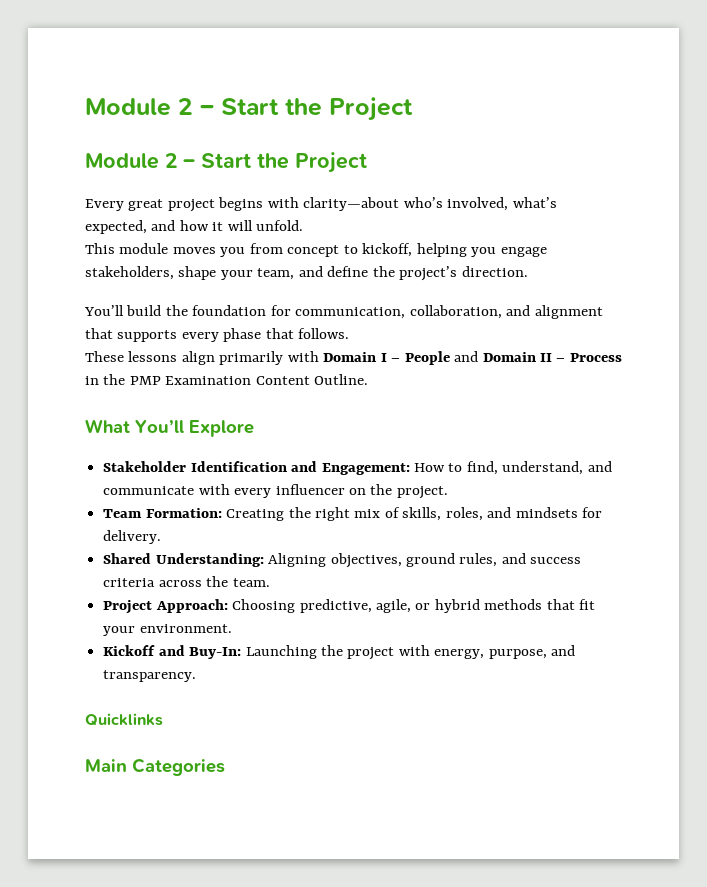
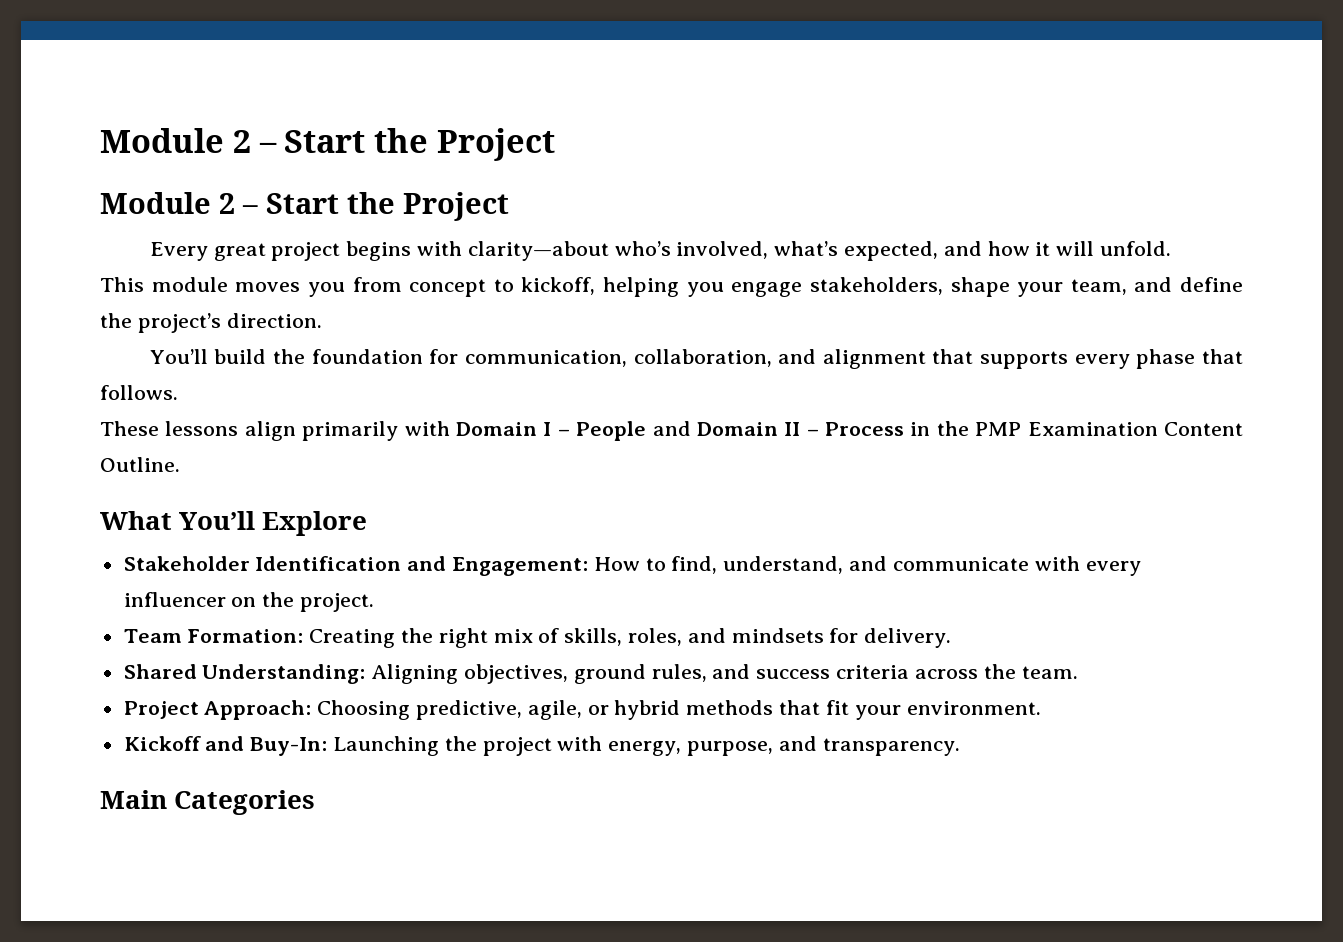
[85,713,163,726] // Quicklinks -> (960, 747) none

